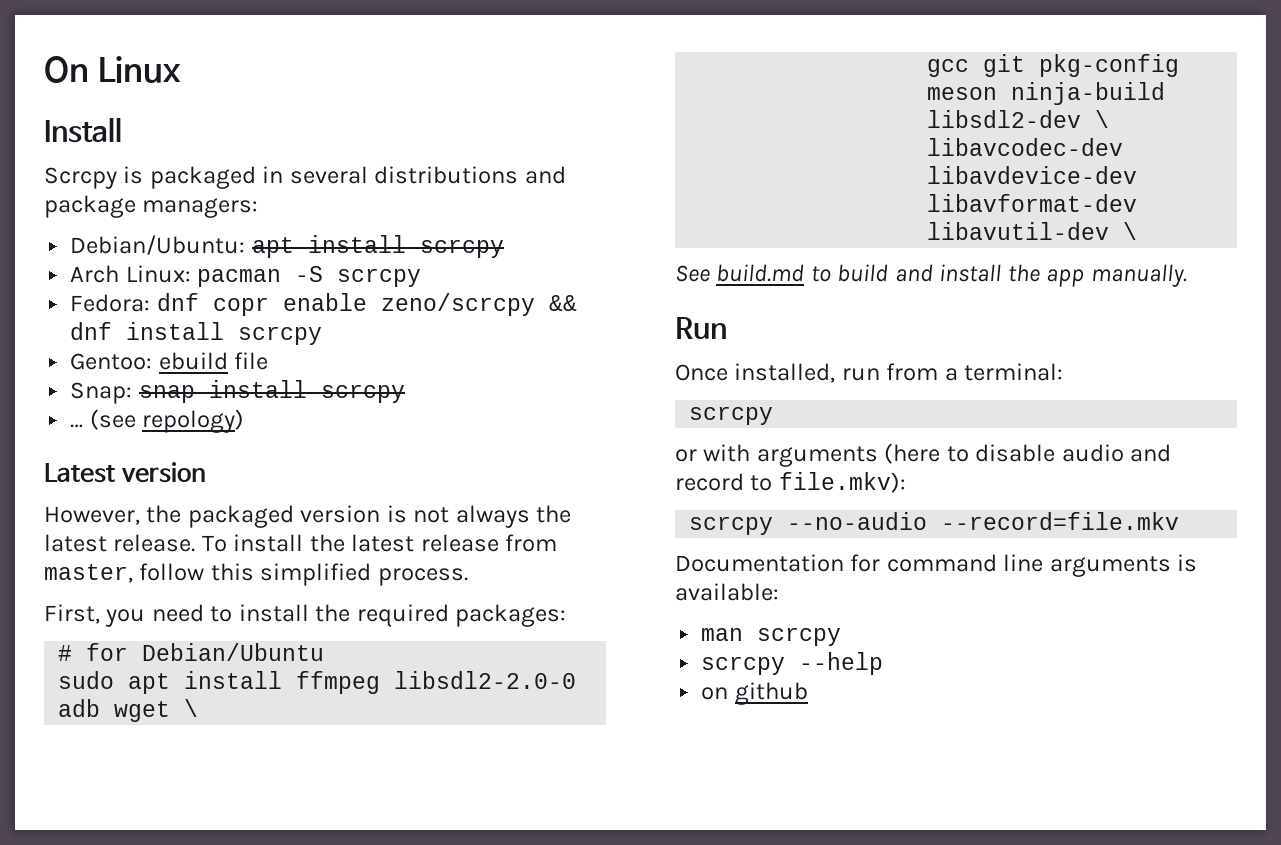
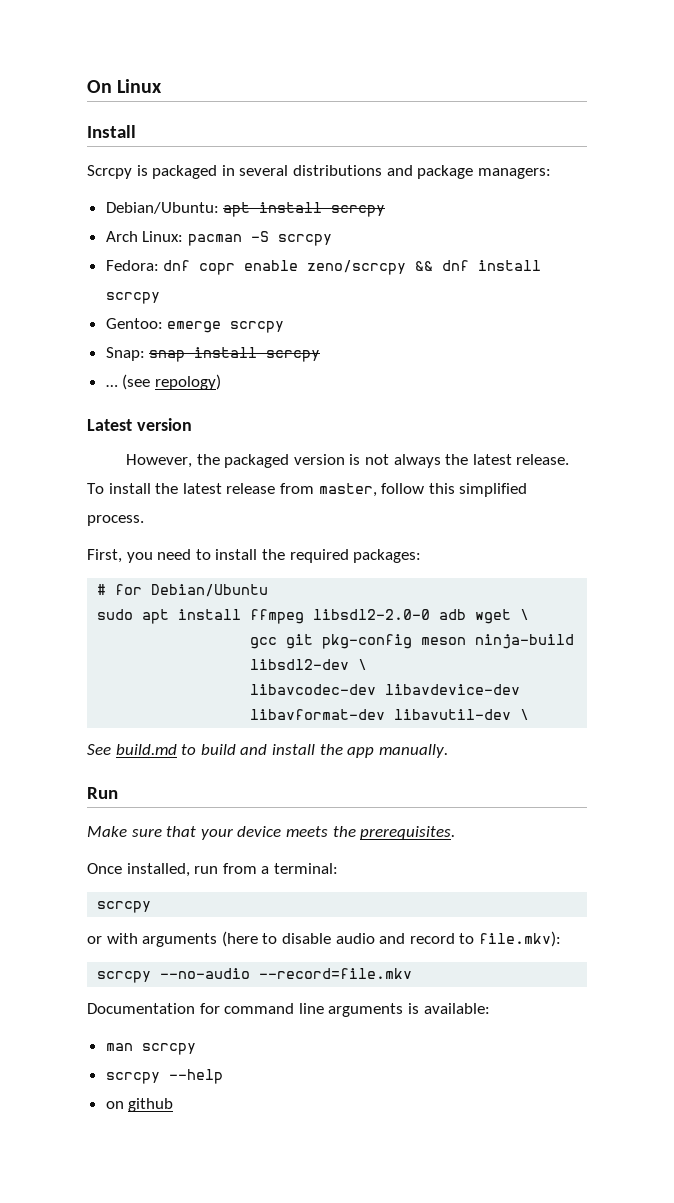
[158,352,269,370] ebuild file -> [167,321,285,333] emerge scrcpy
(727, 328) none -> [87,826,456,840] // Make sure that your device meets the prerequisites.

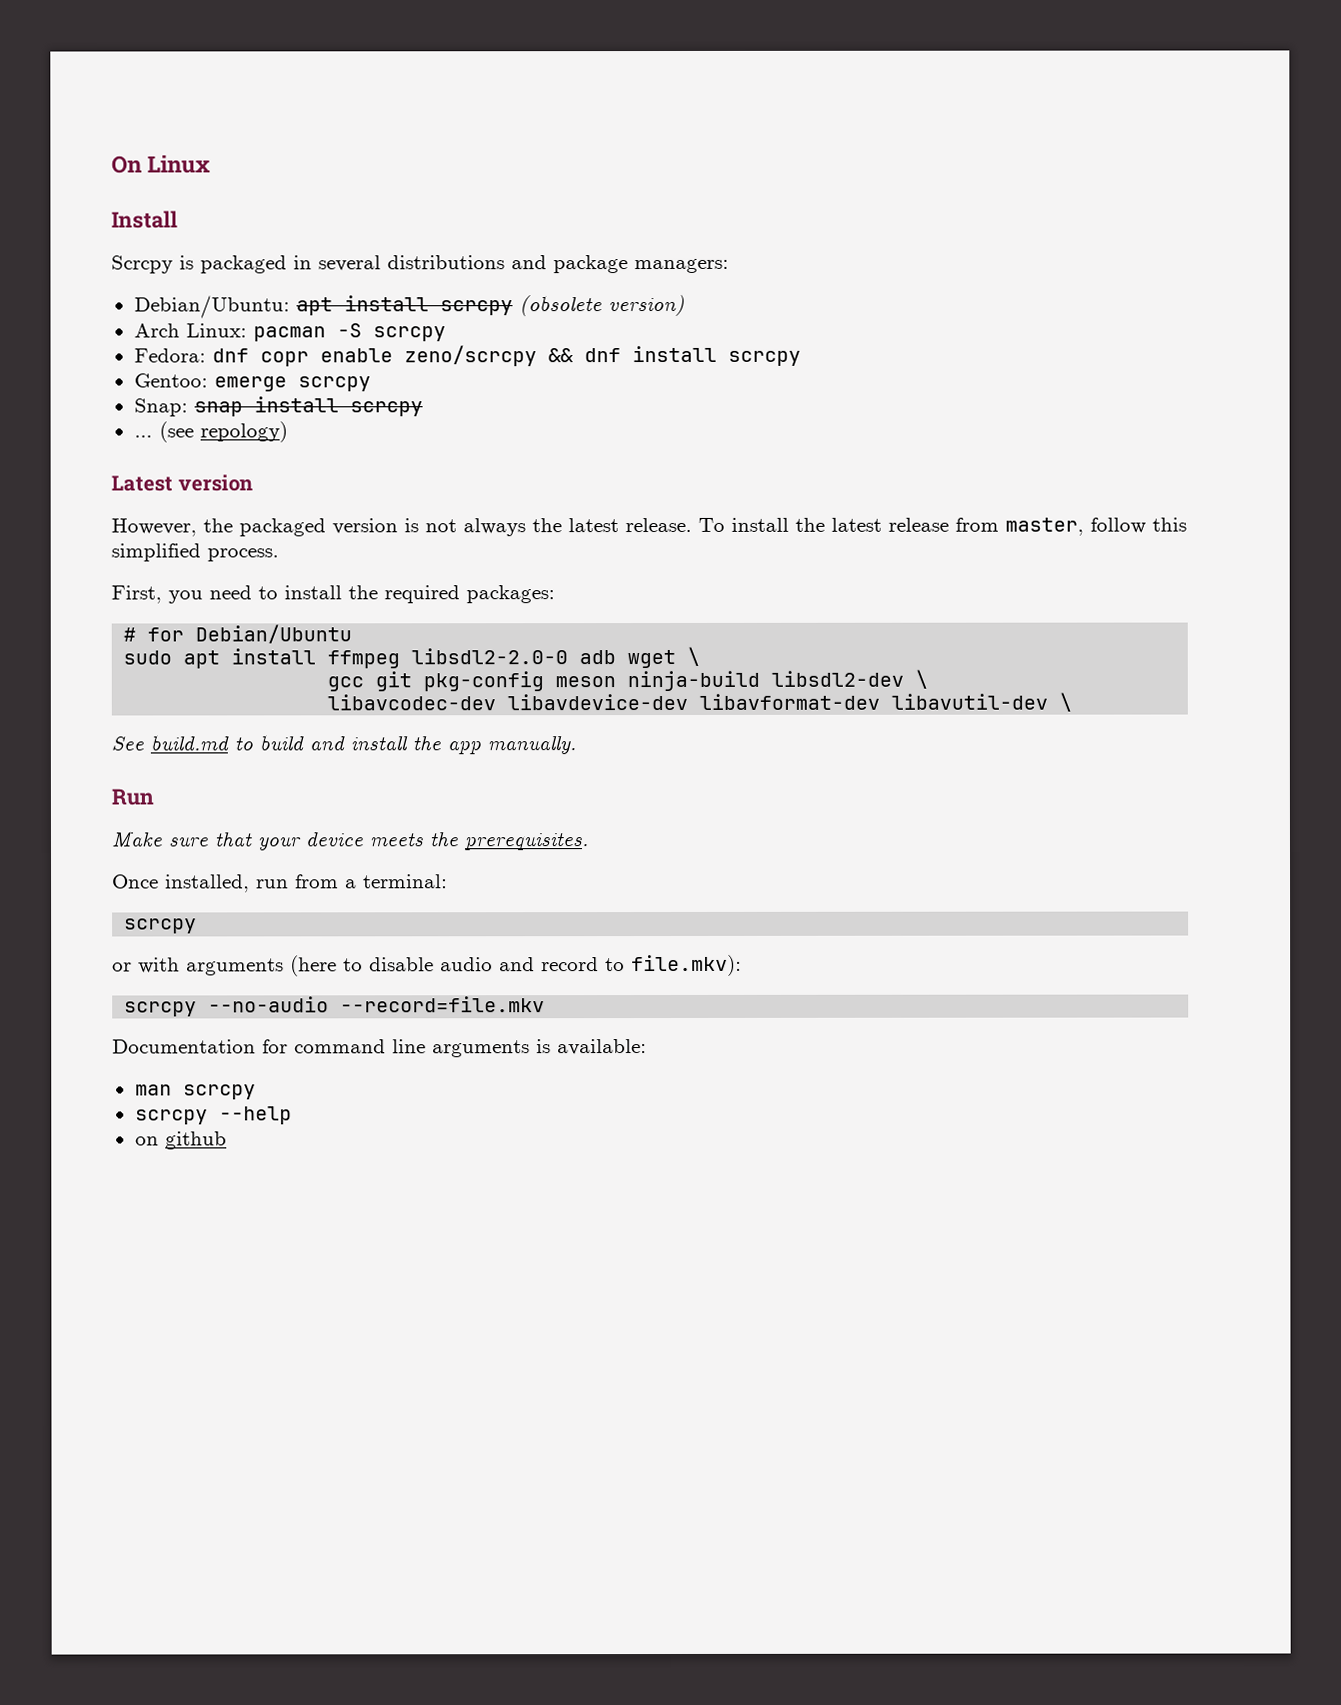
(386, 211) none -> [518,294,685,317] (obsolete version)

